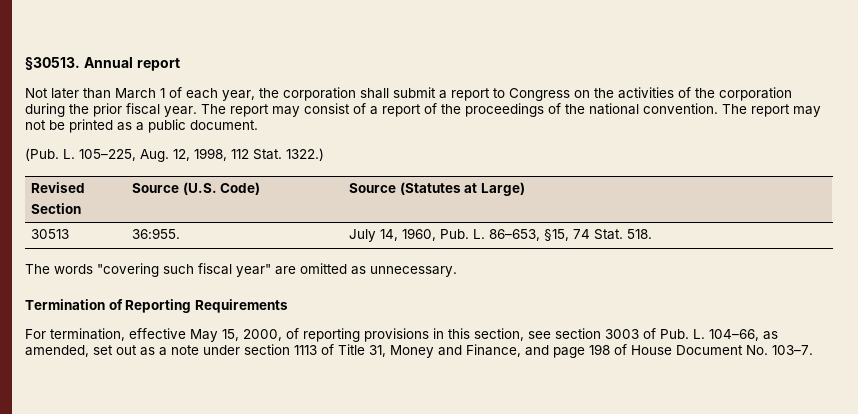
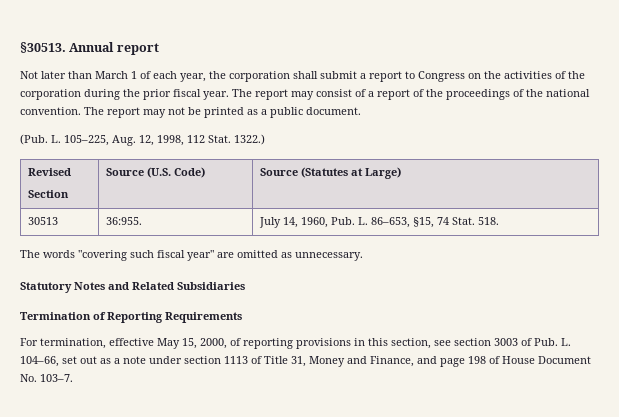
(457, 271) none -> [20,282,245,293] // Statutory Notes and Related Subsidiaries
[763,331,778,340] [25,345,89,357] as amended, -> (59, 361) none

